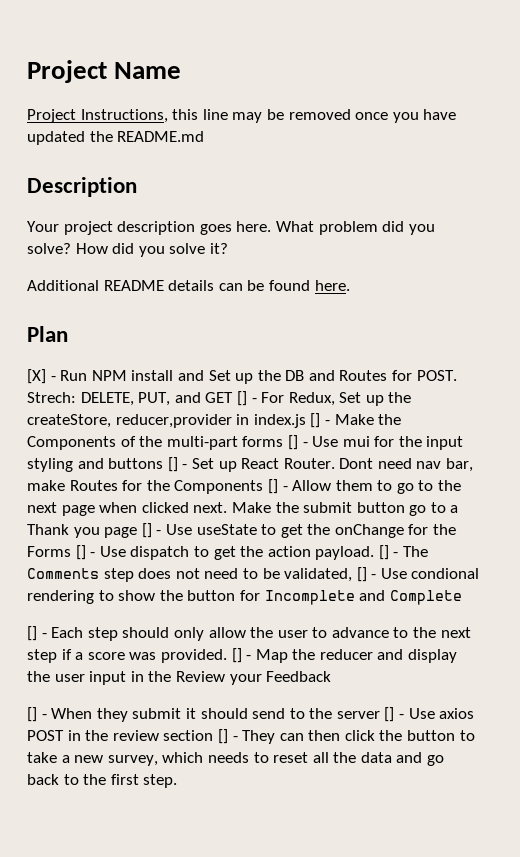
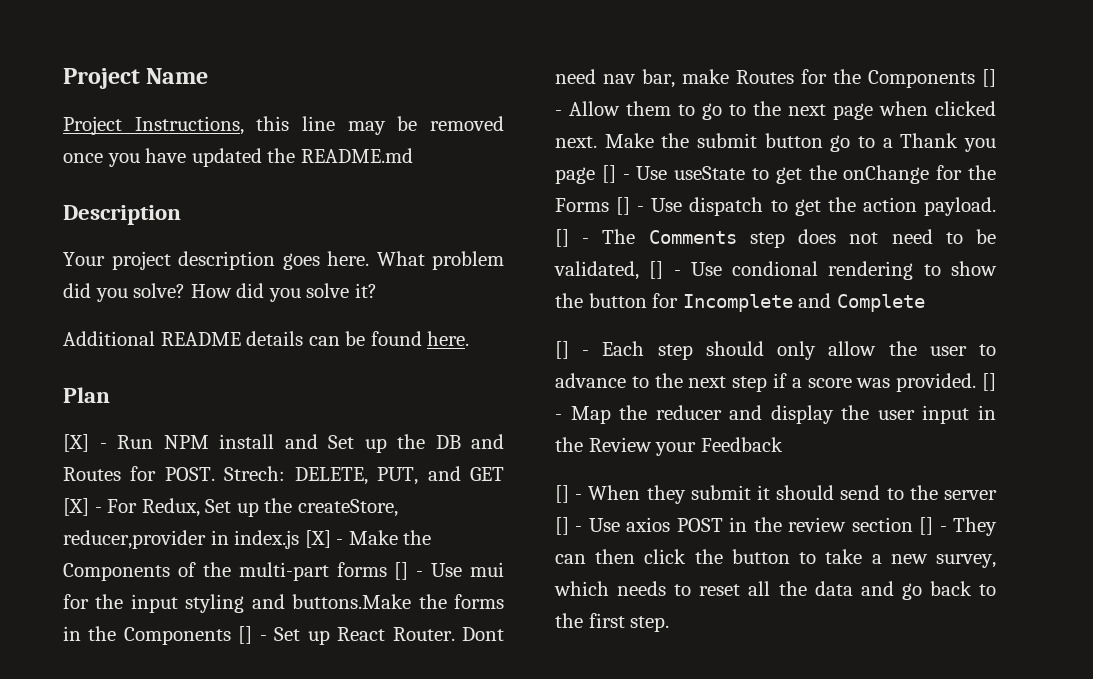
[236,391,247,406] [] -> [63,498,89,516] [X]
[310,413,321,428] [] -> [304,530,331,548] [X]
[108,458,164,469] buttons -> [292,594,504,609] [63,626,231,645] buttons.Make the forms in the Components

